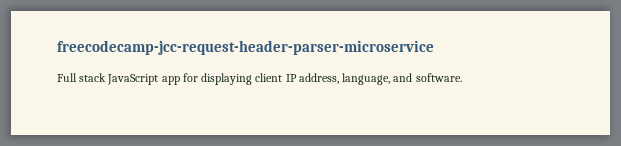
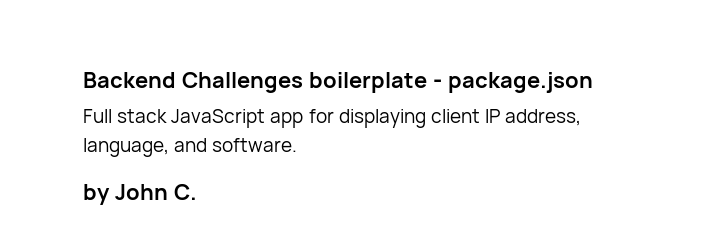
[57,40,434,55] freecodecamp-jcc-request-header-parser-microservice -> [83,72,593,93] Backend Challenges boilerplate - package.json
(462, 77) none -> [83,184,197,205] // by John C.

